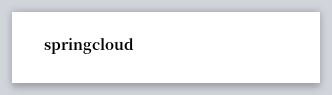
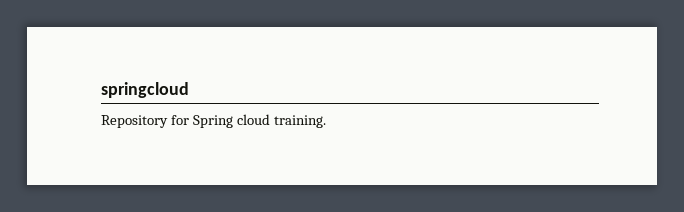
(134, 46) none -> [101,114,326,128] // Repository for Spring cloud training.

